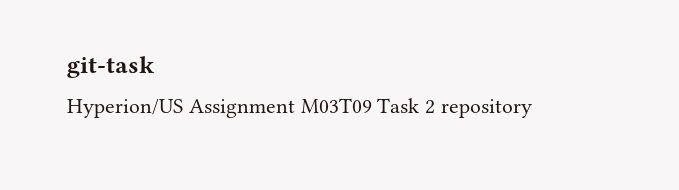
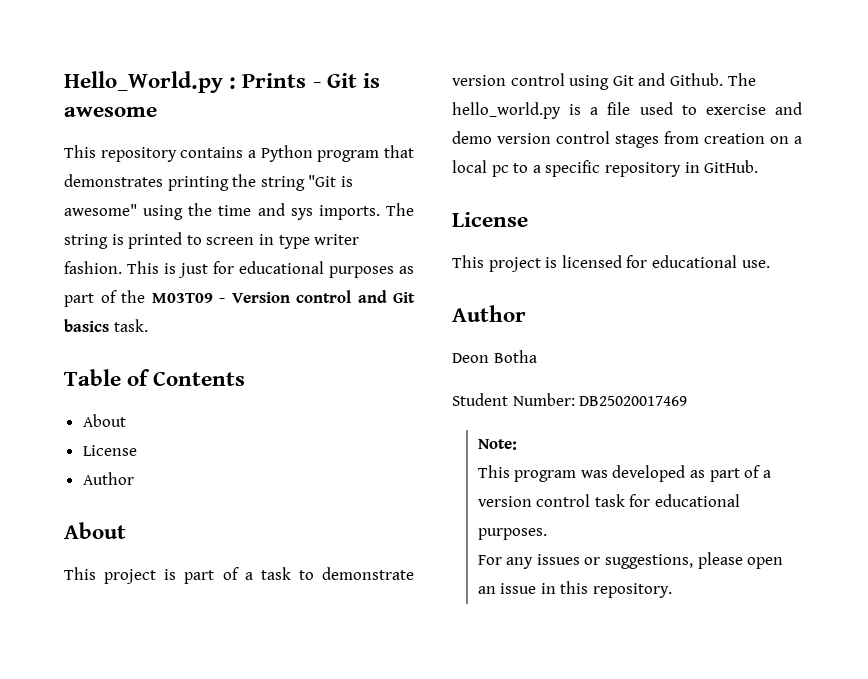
[67,56,155,78] [67,98,533,118] git-task // Hyperion/US Assignment M03T09 Task 2 repository -> [64,71,381,93] [64,107,157,117] [64,145,414,162] [64,174,353,191] [64,203,414,220] [64,232,360,249] [64,261,414,278] [64,290,415,307] [64,319,148,332] [64,369,246,386] [82,414,126,427] [82,445,137,456] [82,472,134,485] [64,522,126,539] [64,567,414,584] [452,73,756,90] [452,102,802,119] [452,131,802,148] [452,160,759,177] [452,212,528,227] [452,255,770,272] [452,305,526,322] [452,350,537,363] [452,393,688,406] [477,439,517,450] [477,465,771,482] [477,494,741,507] [477,528,547,540] [477,552,784,569] [477,581,673,598] Hello_World.py : Prints - Git is awesome // This repository contains a Python program that demonstrates printing the string "Git is awesome" using the time and sys imports. The string is printed to screen in type writer fashion. This is just for educational purposes as part of the M03T09 - Version control and Git basics task. // Table of Contents // About // License // Author // About // This project is part of a task to demonstrate version control using Git and Github. The hello_world.py is a file used to exercise and demo version control stages from creation on a local pc to a specific repository in GitHub. // License // This project is licensed for educational use. // Author // Deon Botha // Student Number: DB25020017469 // Note: // This program was developed as part of a version control task for educational purposes. // For any issues or suggestions, please open an issue in this repository.

